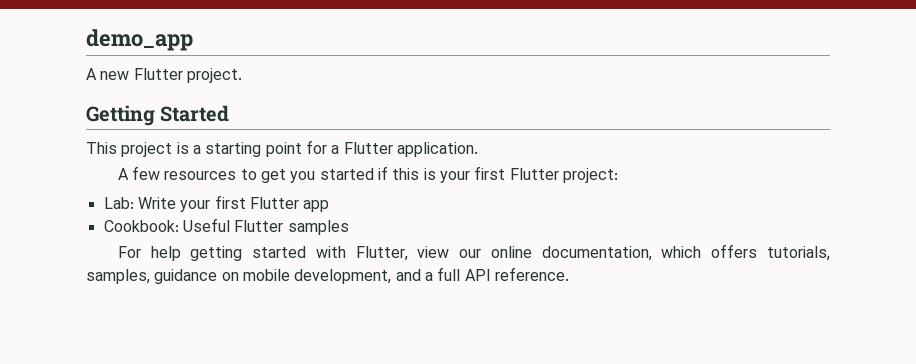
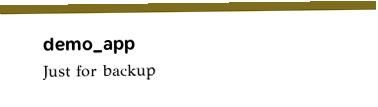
[86,68,242,83] [86,105,230,126] [86,140,478,157] [117,166,618,183] [103,195,330,212] [103,218,349,235] [117,244,830,261] [86,267,569,284] A new Flutter project. // Getting Started // This project is a starting point for a Flutter application. // A few resources to get you started if this is your first Flutter project: // Lab: Write your first Flutter app // Cookbook: Useful Flutter samples // For help getting started with Flutter, view our online documentation, which offers tutorials, samples, guidance on mobile development, and a full API reference. -> [42,64,156,81] Just for backup

